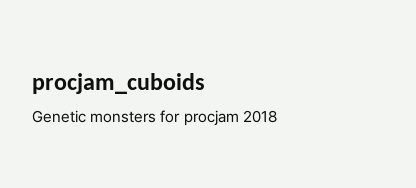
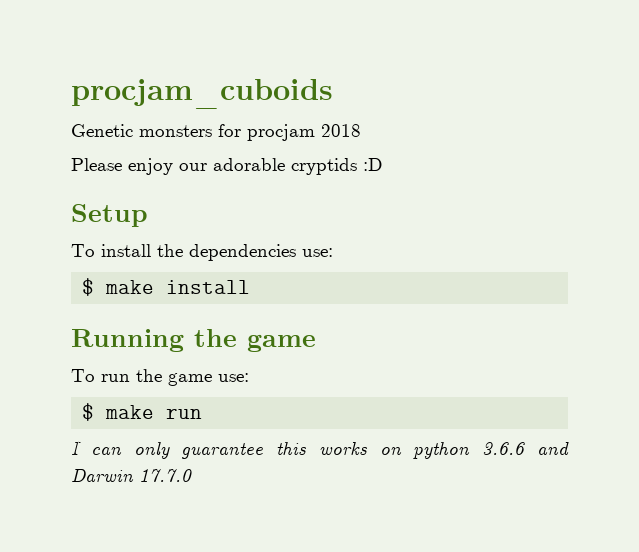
(277, 116) none -> [71,158,383,175] [71,204,148,227] [71,244,333,261] [82,278,251,296] [71,329,316,352] [71,369,249,386] [82,403,203,421] [71,441,569,459] [71,469,192,482] // Please enjoy our adorable cryptids :D // Setup // To install the dependencies use: // $ make install // Running the game // To run the game use: // $ make run // I can only guarantee this works on python 3.6.6 and Darwin 17.7.0

